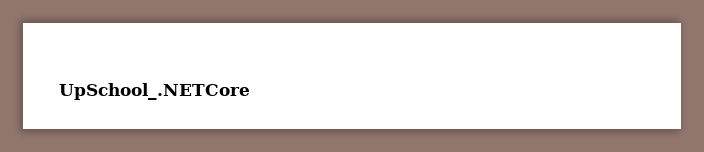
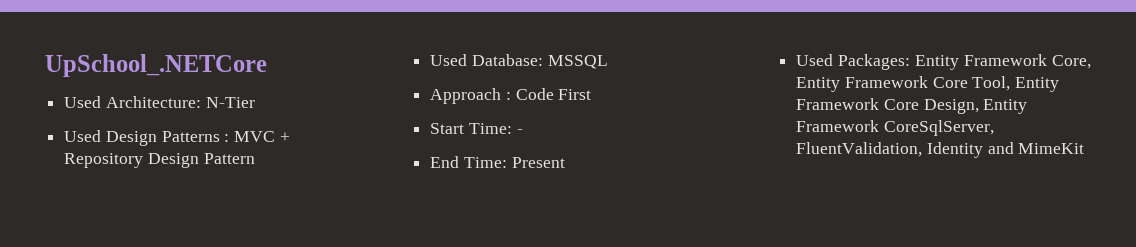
(250, 91) none -> [64,96,255,108] [64,130,290,146] [64,153,255,168] [430,54,608,69] [430,88,592,104] [430,123,523,134] [430,156,565,168] [796,54,1091,70] [796,76,1060,92] [796,98,1028,114] [796,120,994,136] [796,142,1085,158] // Used Architecture: N-Tier // Used Design Patterns : MVC + Repository Design Pattern // Used Database: MSSQL // Approach : Code First // Start Time: - // End Time: Present // Used Packages: Entity Framework Core, Entity Framework Core Tool, Entity Framework Core Design, Entity Framework CoreSqlServer, FluentValidation, Identity and MimeKit

